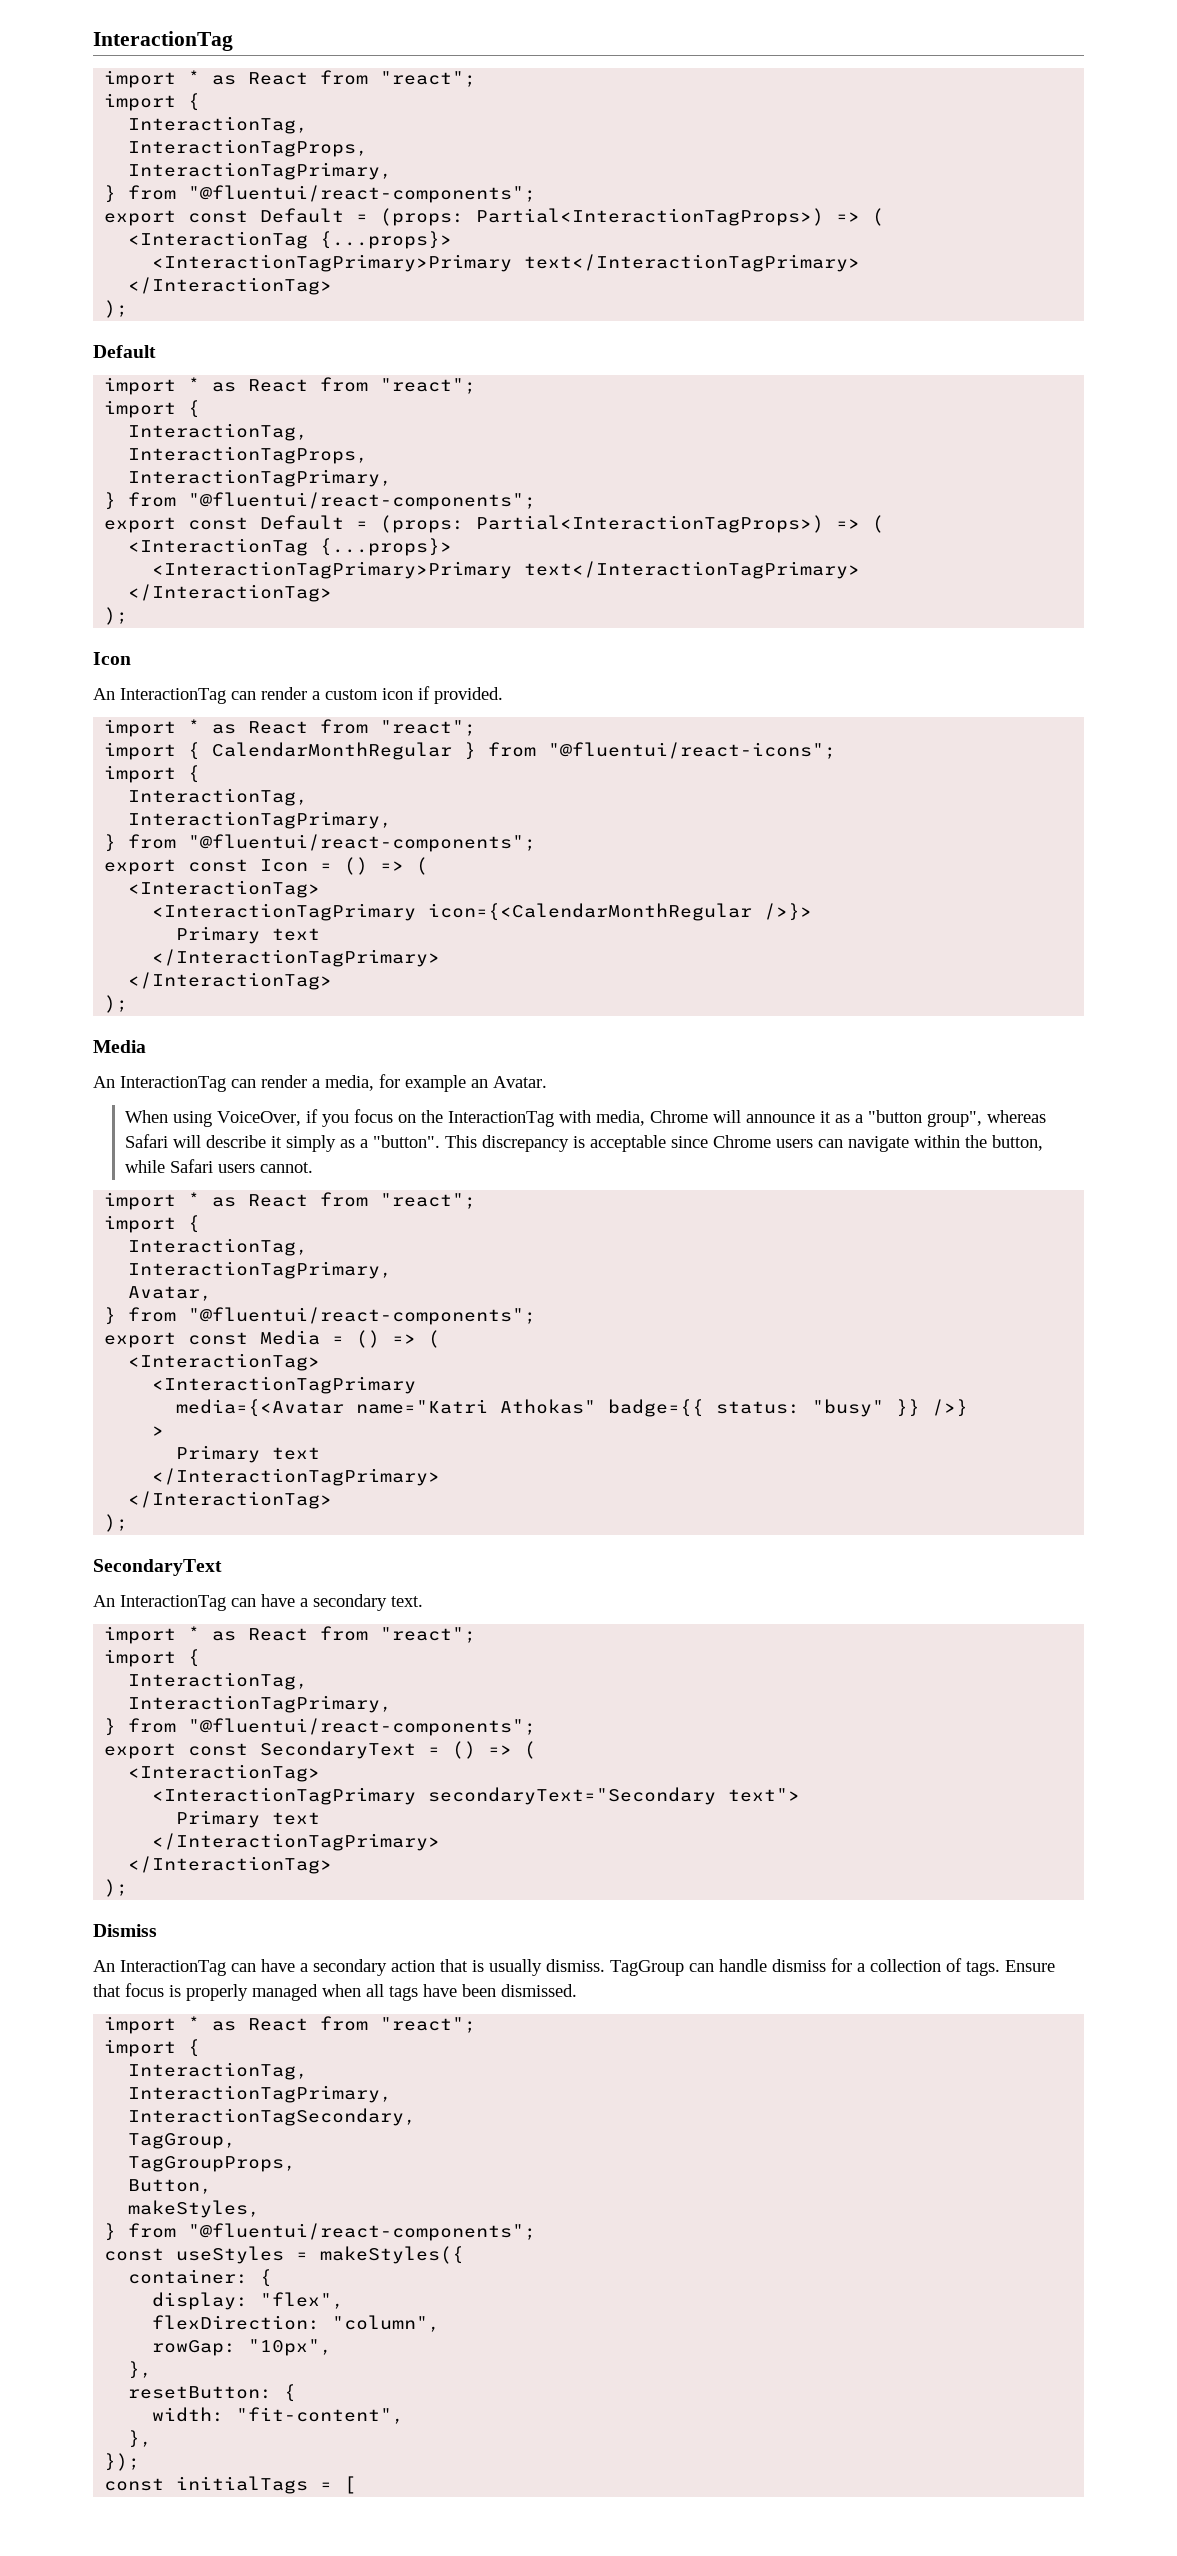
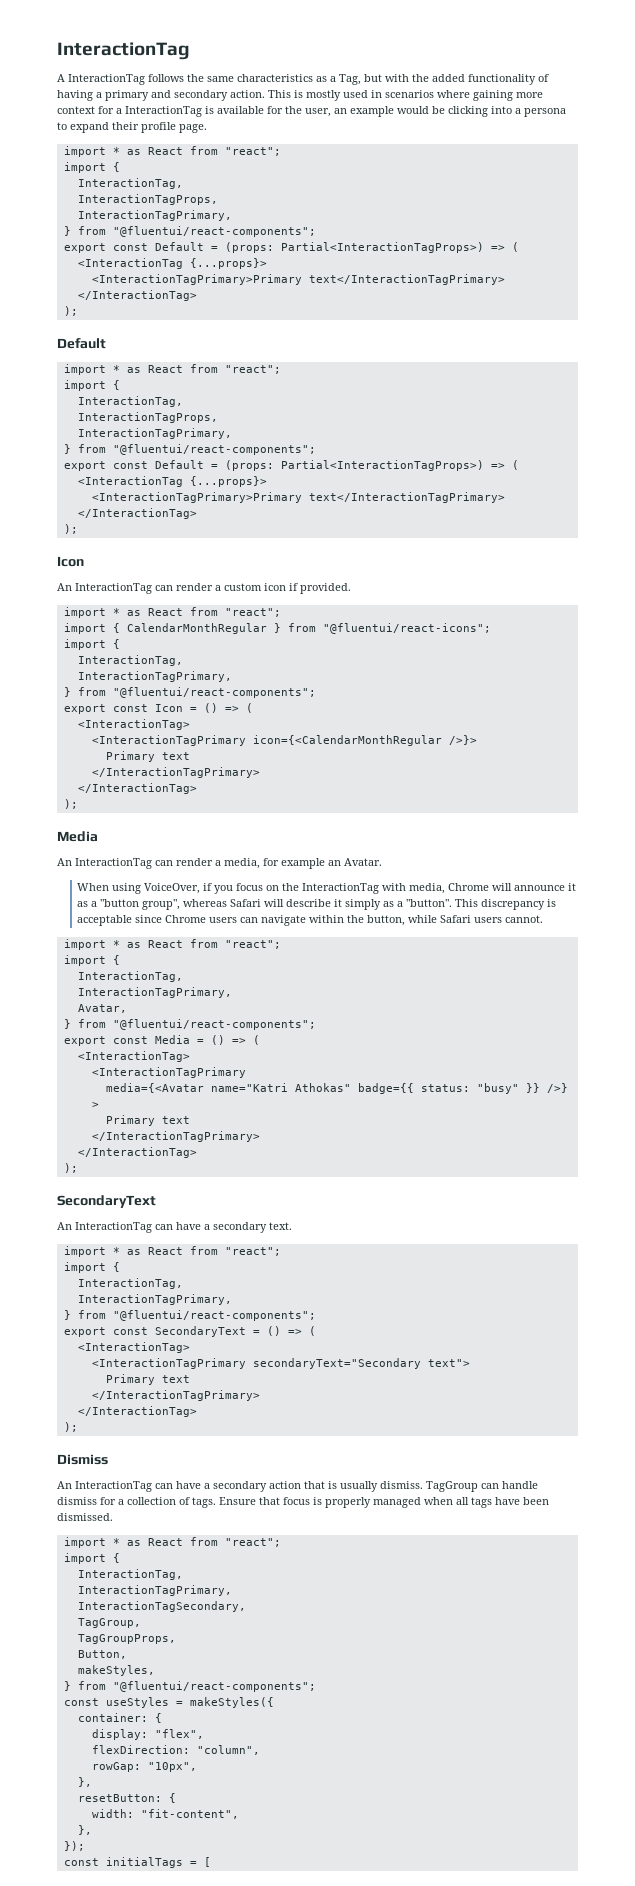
[93,31,233,51] InteractionTag -> [57,42,190,60] [57,74,549,85] [57,90,543,101] [57,106,566,117] [57,122,207,133] InteractionTag // A InteractionTag follows the same characteristics as a Tag, but with the added functionality of having a primary and secondary action. This is mostly used in scenarios where gaining more context for a InteractionTag is available for the user, an example would be clicking into a persona to expand their profile page.

